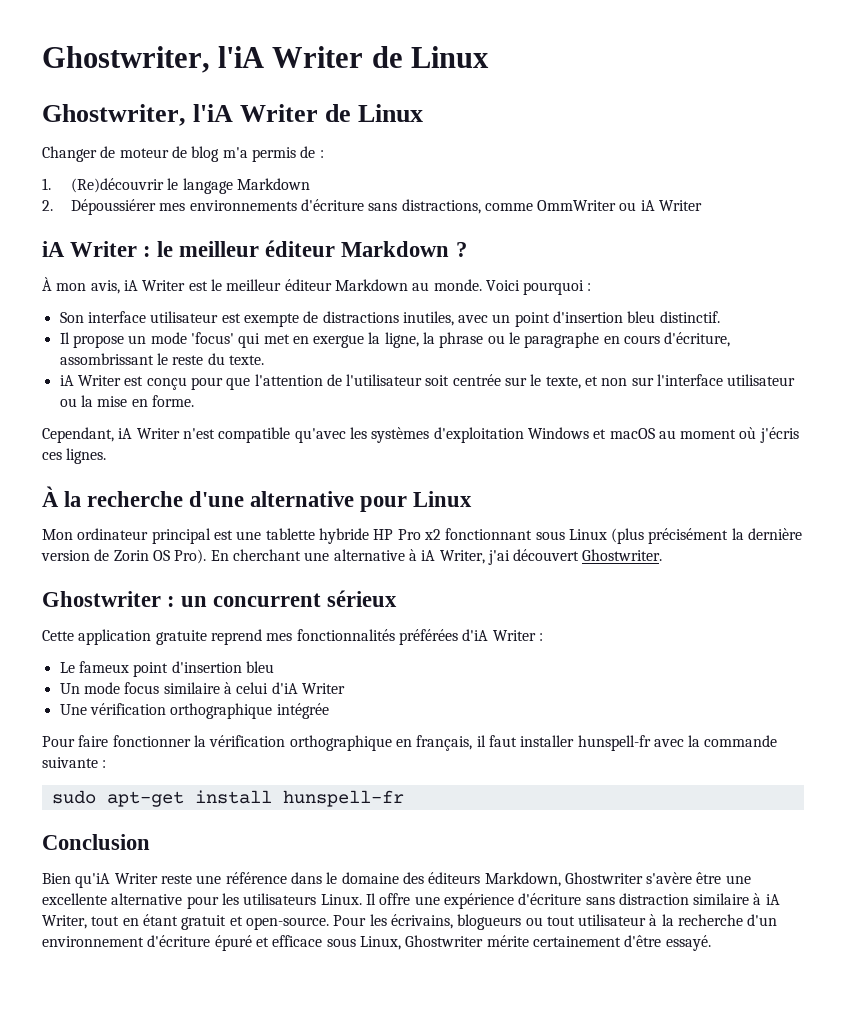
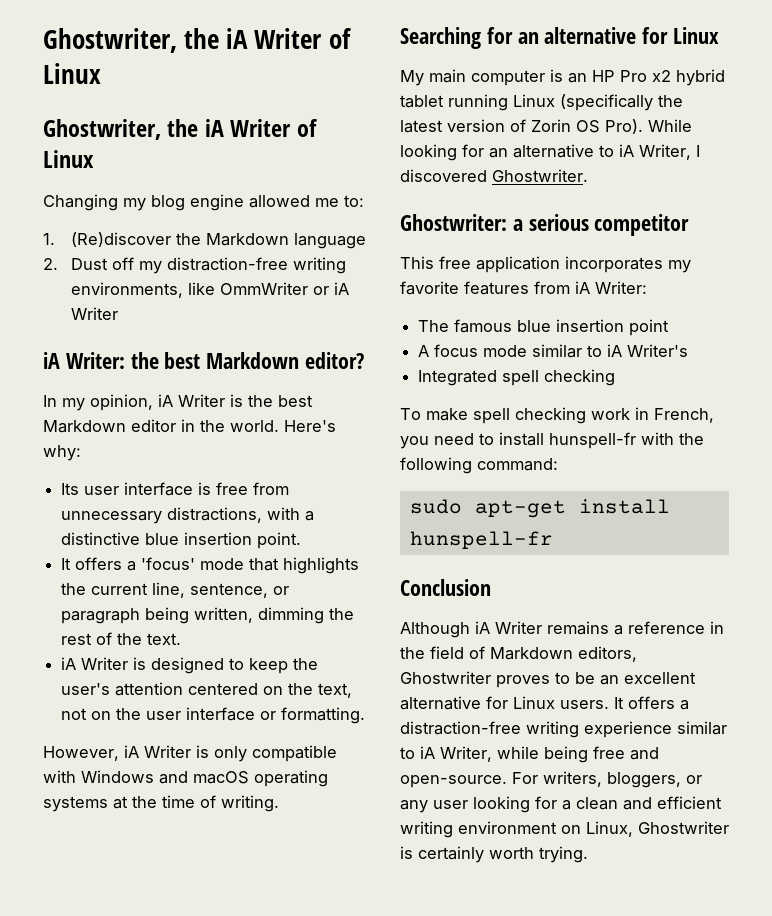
[42,46,489,73] [42,104,424,126] [42,146,324,162] [42,178,310,194] Ghostwriter, l'iA Writer de Linux // Ghostwriter, l'iA Writer de Linux // Changer de moteur de blog m'a permis de : // 1. (Re)découvrir le langage Markdown -> [43,28,352,53] [43,63,101,84] [43,119,318,140] [43,150,94,168] [43,194,364,211] [43,232,367,249] Ghostwriter, the iA Writer of Linux // Ghostwriter, the iA Writer of Linux // Changing my blog engine allowed me to: // 1. (Re)discover the Markdown language
[70,199,703,215] [42,240,467,257] [42,277,592,295] [59,311,720,327] [59,332,731,348] [59,353,264,365] [59,374,796,390] [59,395,194,407] [42,427,799,443] [42,448,107,464] [42,486,473,512] [42,528,803,544] [41,549,663,565] [42,590,398,607] [42,629,543,645] [59,661,274,677] [59,682,345,694] [59,703,329,719] [42,735,778,751] [42,757,107,768] Dépoussiérer mes environnements d'écriture sans distractions, comme OmmWriter ou iA Writer // iA Writer : le meilleur éditeur Markdown ? // À mon avis, iA Writer est le meilleur éditeur Markdown au monde. Voici pourquoi : // Son interface utilisateur est exempte de distractions inutiles, avec un point d'insertion bleu distinctif. // Il propose un mode 'focus' qui met en exergue la ligne, la phrase ou le paragraphe en cours d'écriture, assombrissant le reste du texte. // iA Writer est conçu pour que l'attention de l'utilisateur soit centrée sur le texte, et non sur l'interface utilisateur ou la mise en forme. // Cependant, iA Writer n'est compatible qu'avec les systèmes d'exploitation Windows et macOS au moment où j'écris ces lignes. // À la recherche d'une alternative pour Linux // Mon ordinateur principal est une tablette hybride HP Pro x2 fonctionnant sous Linux (plus précisément la dernière version de Zorin OS Pro). En cherchant une alternative à iA Writer, j'ai découvert Ghostwriter. // Ghostwriter : un concurrent sérieux // Cette application gratuite reprend mes fonctionnalités préférées d'iA Writer : // Le fameux point d'insertion bleu // Un mode focus similaire à celui d'iA Writer // Une vérification orthographique intégrée // Pour faire fonctionner la vérification orthographique en français, il faut installer hunspell-fr avec la commande suivante : -> [71,257,347,274] [71,282,350,298] [71,307,119,320] [43,352,365,369] [43,394,313,411] [43,419,336,433] [43,445,81,461] [61,482,290,496] [61,507,315,524] [61,532,302,549] [61,557,360,574] [61,582,290,598] [61,607,355,624] [61,632,182,645] [61,657,319,674] [61,682,353,698] [61,707,366,724] [43,745,337,762] [43,770,328,787] [43,795,279,812] [400,27,720,49] [400,69,725,86] [400,94,683,111] [400,119,692,134] [400,144,700,161] [400,169,588,182] [400,214,690,236] [400,256,691,273] [400,281,647,295] [418,319,670,336] [418,344,689,358] [418,369,616,386] [400,407,714,424] [400,432,704,449] [400,457,558,474] Dust off my distraction-free writing environments, like OmmWriter or iA Writer // iA Writer: the best Markdown editor? // In my opinion, iA Writer is the best Markdown editor in the world. Here's why: // Its user interface is free from unnecessary distractions, with a distinctive blue insertion point. // It offers a 'focus' mode that highlights the current line, sentence, or paragraph being written, dimming the rest of the text. // iA Writer is designed to keep the user's attention centered on the text, not on the user interface or formatting. // However, iA Writer is only compatible with Windows and macOS operating systems at the time of writing. // Searching for an alternative for Linux // My main computer is an HP Pro x2 hybrid tablet running Linux (specifically the latest version of Zorin OS Pro). While looking for an alternative to iA Writer, I discovered Ghostwriter. // Ghostwriter: a serious competitor // This free application incorporates my favorite features from iA Writer: // The famous blue insertion point // A focus mode similar to iA Writer's // Integrated spell checking // To make spell checking work in French, you need to install hunspell-fr with the following command:
[42,872,751,888] [42,893,780,909] [42,914,778,930] [42,935,711,951] Bien qu'iA Writer reste une référence dans le domaine des éditeurs Markdown, Ghostwriter s'avère être une excellente alternative pour les utilisateurs Linux. Il offre une expérience d'écriture sans distraction similaire à iA Writer, tout en étant gratuit et open-source. Pour les écrivains, blogueurs ou tout utilisateur à la recherche d'un environnement d'écriture épuré et efficace sous Linux, Ghostwriter mérite certainement d'être essayé. -> [400,621,724,638] [400,646,637,662] [400,671,696,688] [400,696,689,710] [400,721,727,738] [400,746,659,763] [400,771,702,788] [400,796,722,813] [400,821,729,838] [400,846,588,863] Although iA Writer remains a reference in the field of Markdown editors, Ghostwriter proves to be an excellent alternative for Linux users. It offers a distraction-free writing experience similar to iA Writer, while being free and open-source. For writers, bloggers, or any user looking for a clean and efficient writing environment on Linux, Ghostwriter is certainly worth trying.

